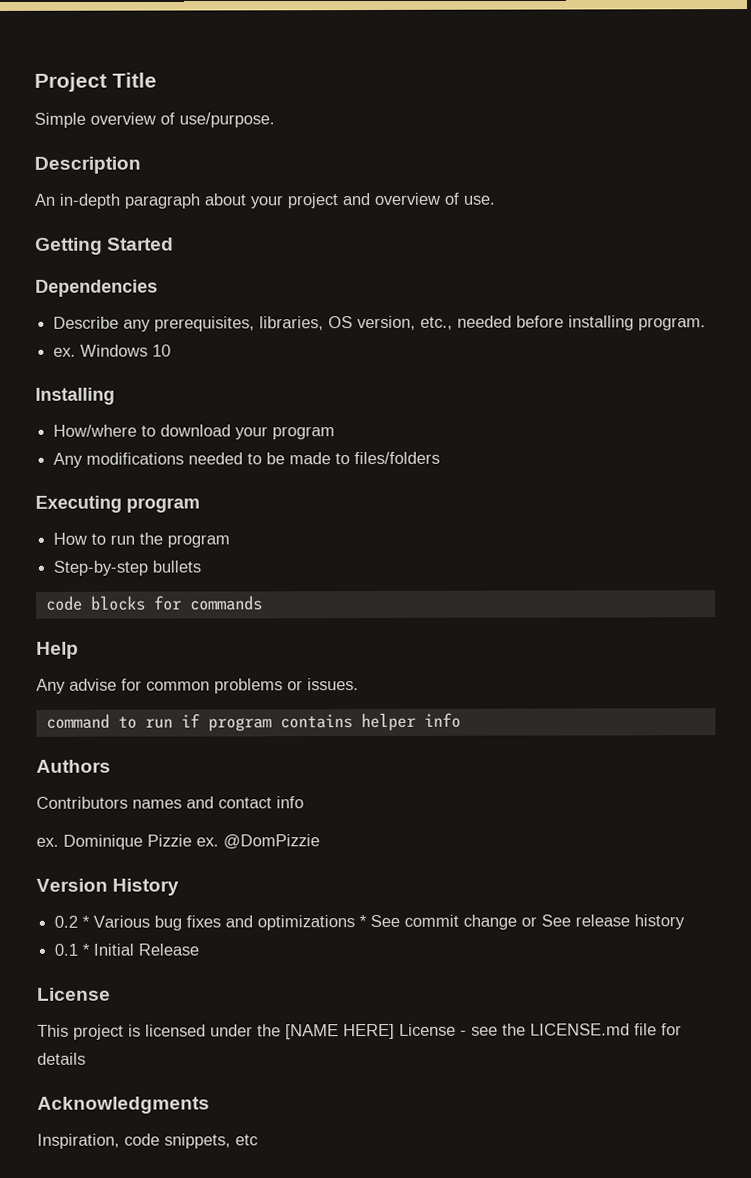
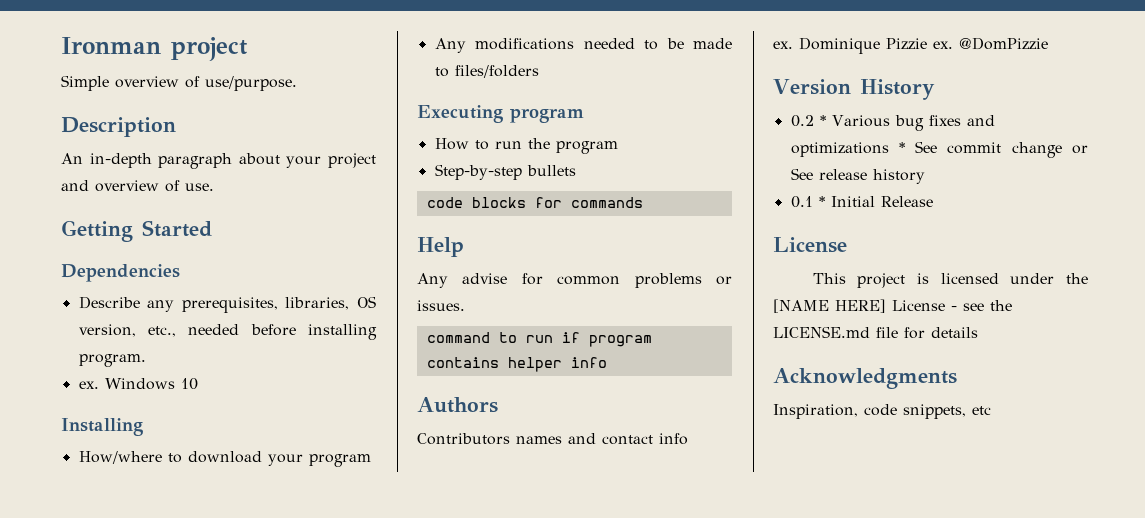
[34,72,157,92] Project Title -> [61,37,248,61] Ironman project

